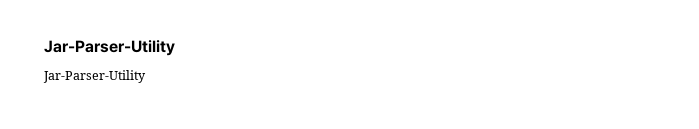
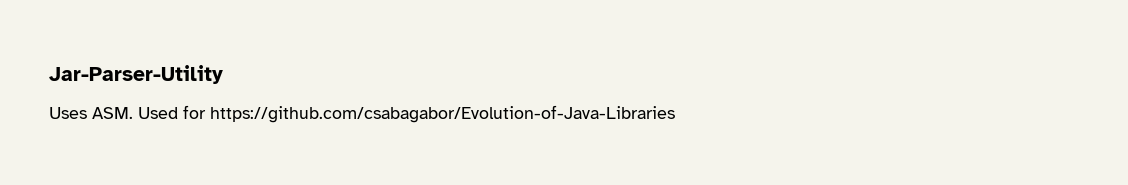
[43,70,146,83] Jar-Parser-Utility -> [49,105,675,123] Uses ASM. Used for https://github.com/csabagabor/Evolution-of-Java-Libraries

